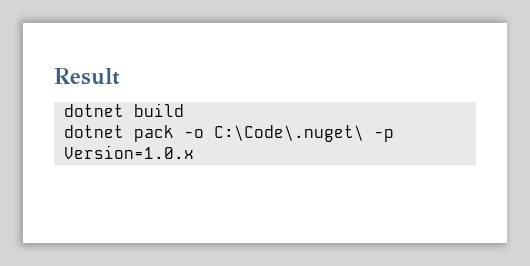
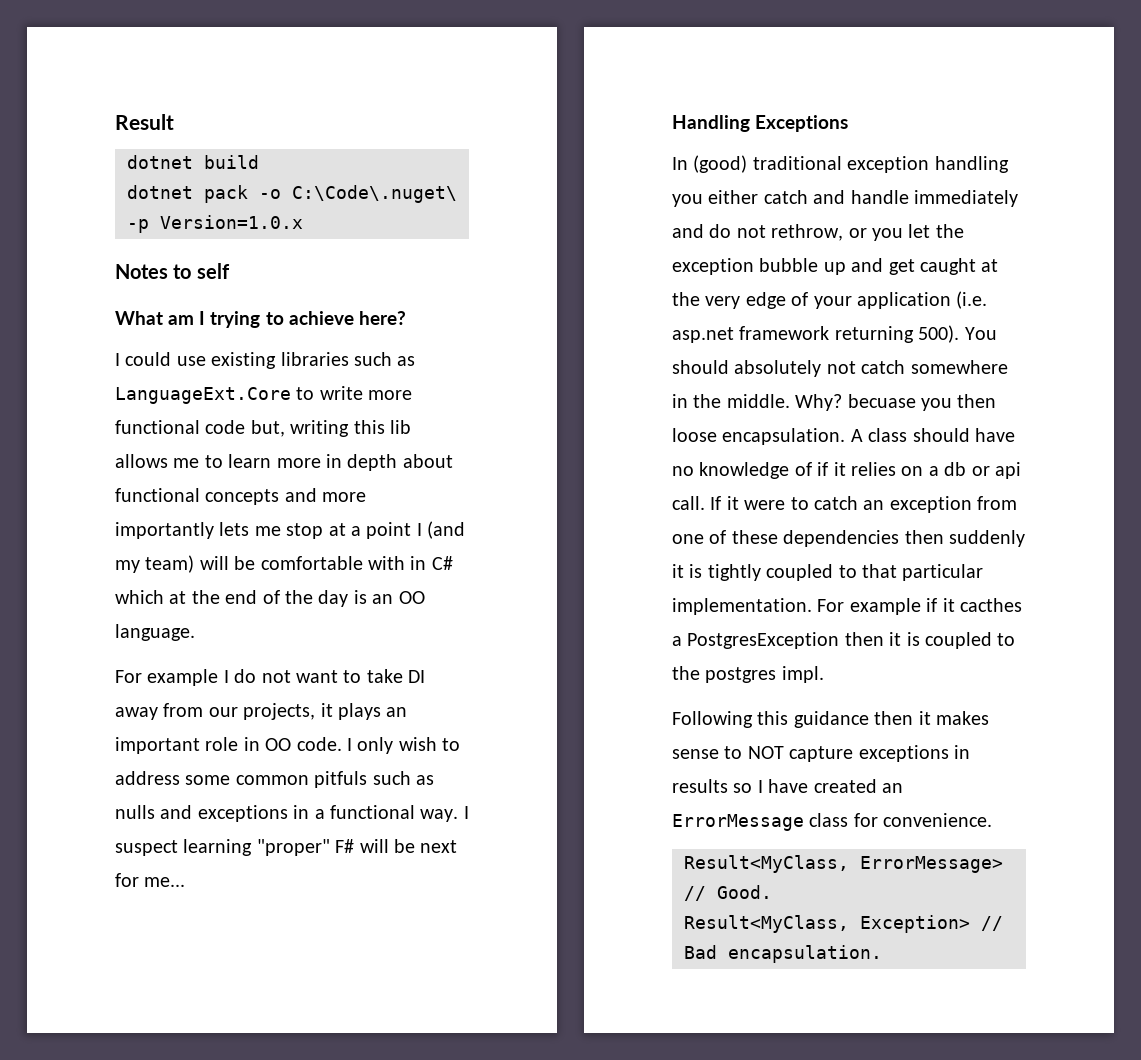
(194, 152) none -> [115,263,230,279] [115,311,406,328] [115,352,416,369] [115,386,413,404] [115,420,411,437] [115,454,453,471] [115,488,367,505] [115,521,466,539] [115,555,453,573] [115,590,425,607] [115,624,195,641] [115,669,426,686] [115,703,408,720] [115,737,461,754] [115,771,434,788] [115,805,469,822] [115,839,458,856] [115,873,186,887] [672,115,849,132] [672,155,1009,173] [672,190,1018,207] [672,224,964,241] [672,258,999,275] [672,291,988,309] [672,325,997,343] [672,360,1008,377] [672,394,997,411] [672,428,1015,445] [672,462,1021,479] [672,496,1018,513] [672,530,1025,547] [672,564,984,581] [672,598,1022,615] [672,632,1016,649] [672,666,824,683] [672,711,989,728] [672,745,970,762] [672,779,903,793] [672,813,993,831] [684,855,1003,873] [684,885,772,901] [684,915,1003,933] [684,945,882,963] // Notes to self // What am I trying to achieve here? // I could use existing libraries such as LanguageExt.Core to write more functional code but, writing this lib allows me to learn more in depth about functional concepts and more importantly lets me stop at a point I (and my team) will be comfortable with in C# which at the end of the day is an OO language. // For example I do not want to take DI away from our projects, it plays an important role in OO code. I only wish to address some common pitfuls such as nulls and exceptions in a functional way. I suspect learning "proper" F# will be next for me... // Handling Exceptions // In (good) traditional exception handling you either catch and handle immediately and do not rethrow, or you let the exception bubble up and get caught at the very edge of your application (i.e. asp.net framework returning 500). You should absolutely not catch somewhere in the middle. Why? becuase you then loose encapsulation. A class should have no knowledge of if it relies on a db or api call. If it were to catch an exception from one of these dependencies then suddenly it is tightly coupled to that particular implementation. For example if it cacthes a PostgresException then it is coupled to the postgres impl. // Following this guidance then it makes sense to NOT capture exceptions in results so I have created an ErrorMessage class for convenience. // Result<MyClass, ErrorMessage> // Good. // Result<MyClass, Exception> // Bad encapsulation.

